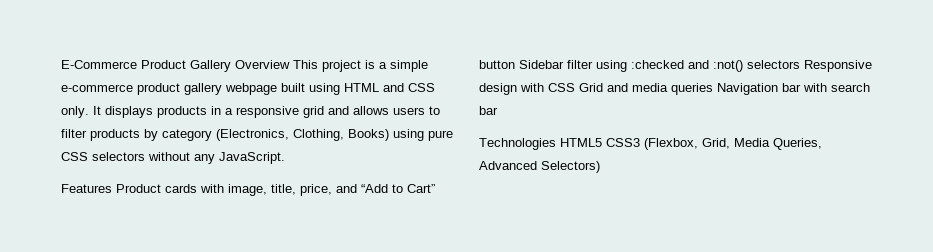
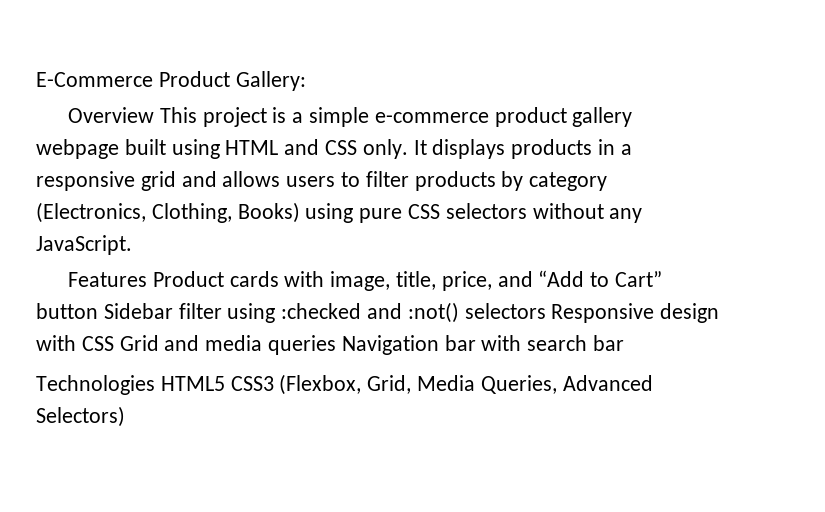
[190,60,231,72] Gallery -> [235,71,306,91] Gallery: //

